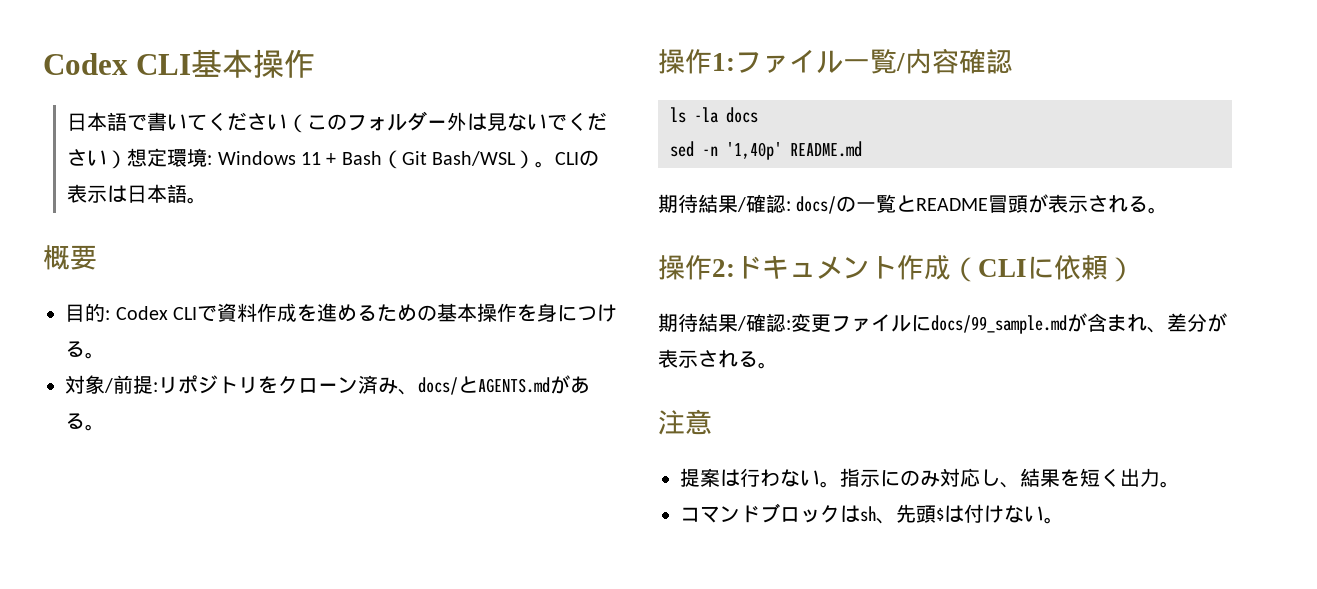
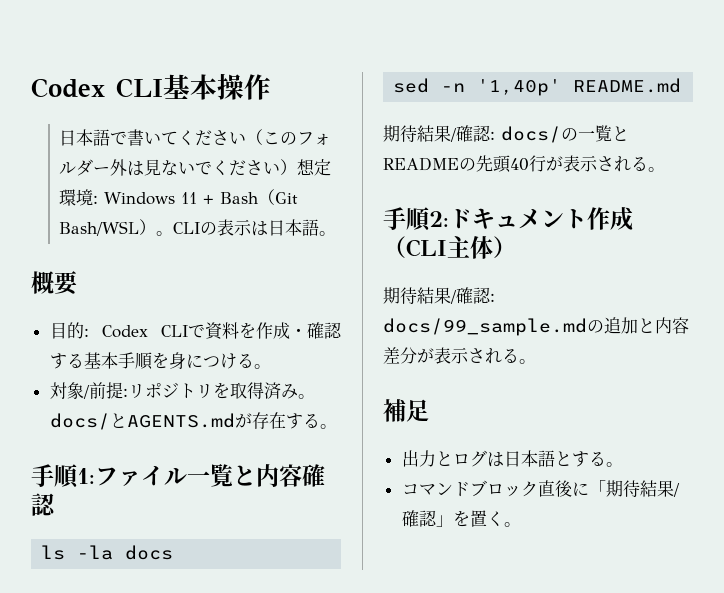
[257,303,517,322] 作成を進めるための基本操作 -> [239,322,342,339] [49,352,153,370] を作成・確認する基本手順
[278,375,418,395] クローン済み、 -> [229,382,315,399] 取得済み。
[570,376,590,394] [65,413,105,431] [658,49,712,74] ある。 // 操作 -> [251,412,337,429] [31,464,79,488] 存在する。 // 手順
[896,53,905,71] / -> [233,465,256,486] と
[988,194,1169,214] [658,255,712,280] 冒頭が表示される。 // 操作 -> [459,155,665,173] [383,207,431,231] の先頭40行が表示される。 // 手順
[1027,255,1108,280] に依頼 -> [447,236,493,259] 主体
[791,313,1167,334] 変更ファイルにdocs/99_sample.mdが含まれ、 -> [383,317,689,336] docs/99_sample.mdの追加と内容
[658,409,712,435] [680,468,1160,488] 注意 // 提案は行わない。指示にのみ対応し、結果を短く出力 -> [383,399,429,422] [401,450,606,467] 補足 // 出力とログは日本語とする
[840,504,1044,524] はsh、先頭$は付けない -> [537,480,680,497] [401,510,504,527] 直後に「期待結果/確認」を置く

